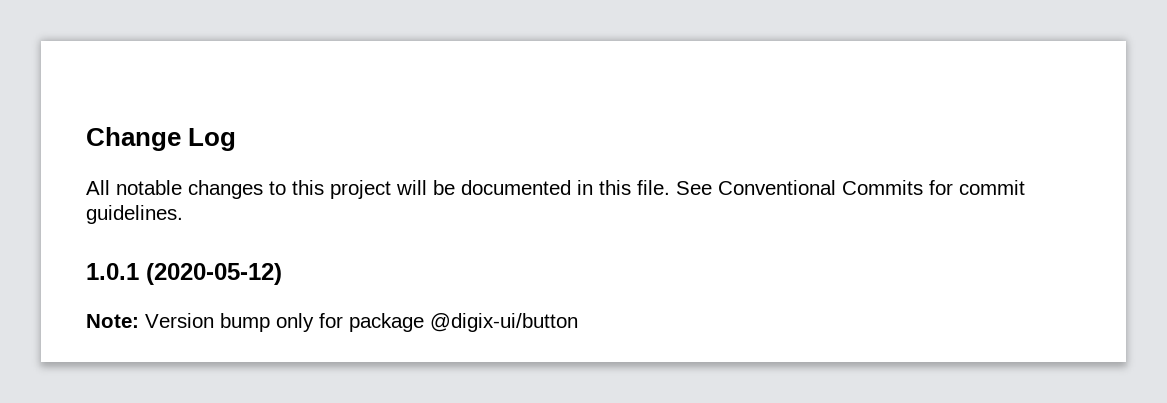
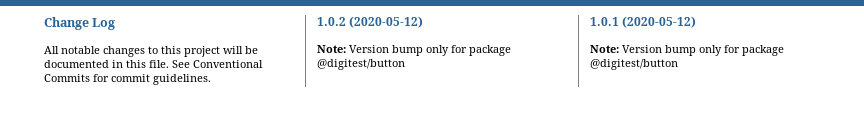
(183, 214) none -> [317,16,424,28] [317,45,511,56] [317,59,405,70] // 1.0.2 (2020-05-12) // Note: Version bump only for package @digitest/button
[430,313,578,332] @digix-ui/button -> [590,59,678,70] @digitest/button

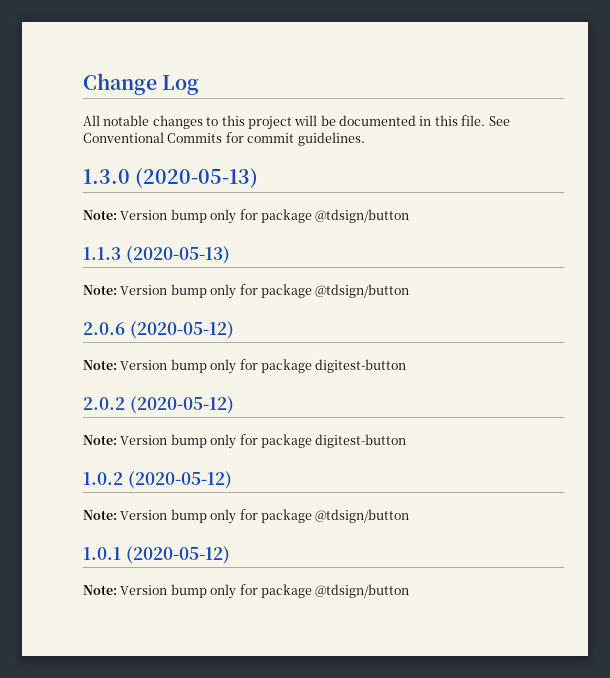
(211, 79) none -> [83,168,259,188] [83,209,410,224] [83,246,230,264] [83,284,410,299] [83,321,234,339] [83,359,407,374] [83,396,234,414] [83,434,407,449] // 1.3.0 (2020-05-13) // Note: Version bump only for package @tdsign/button // 1.1.3 (2020-05-13) // Note: Version bump only for package @tdsign/button // 2.0.6 (2020-05-12) // Note: Version bump only for package digitest-button // 2.0.2 (2020-05-12) // Note: Version bump only for package digitest-button
[317,59,405,70] @digitest/button -> [315,509,410,523] @tdsign/button
[590,59,678,70] @digitest/button -> [315,584,410,598] @tdsign/button

